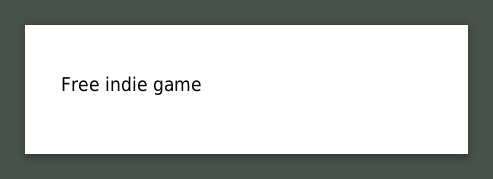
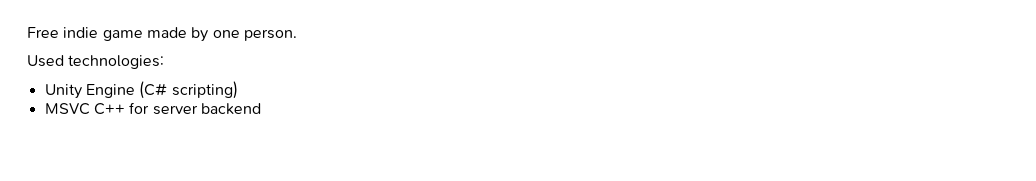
(203, 87) none -> [146,27,297,42] [27,55,165,69] [44,81,238,99] [44,102,261,115] made by one person. // Used technologies: // Unity Engine (C# scripting) // MSVC C++ for server backend

